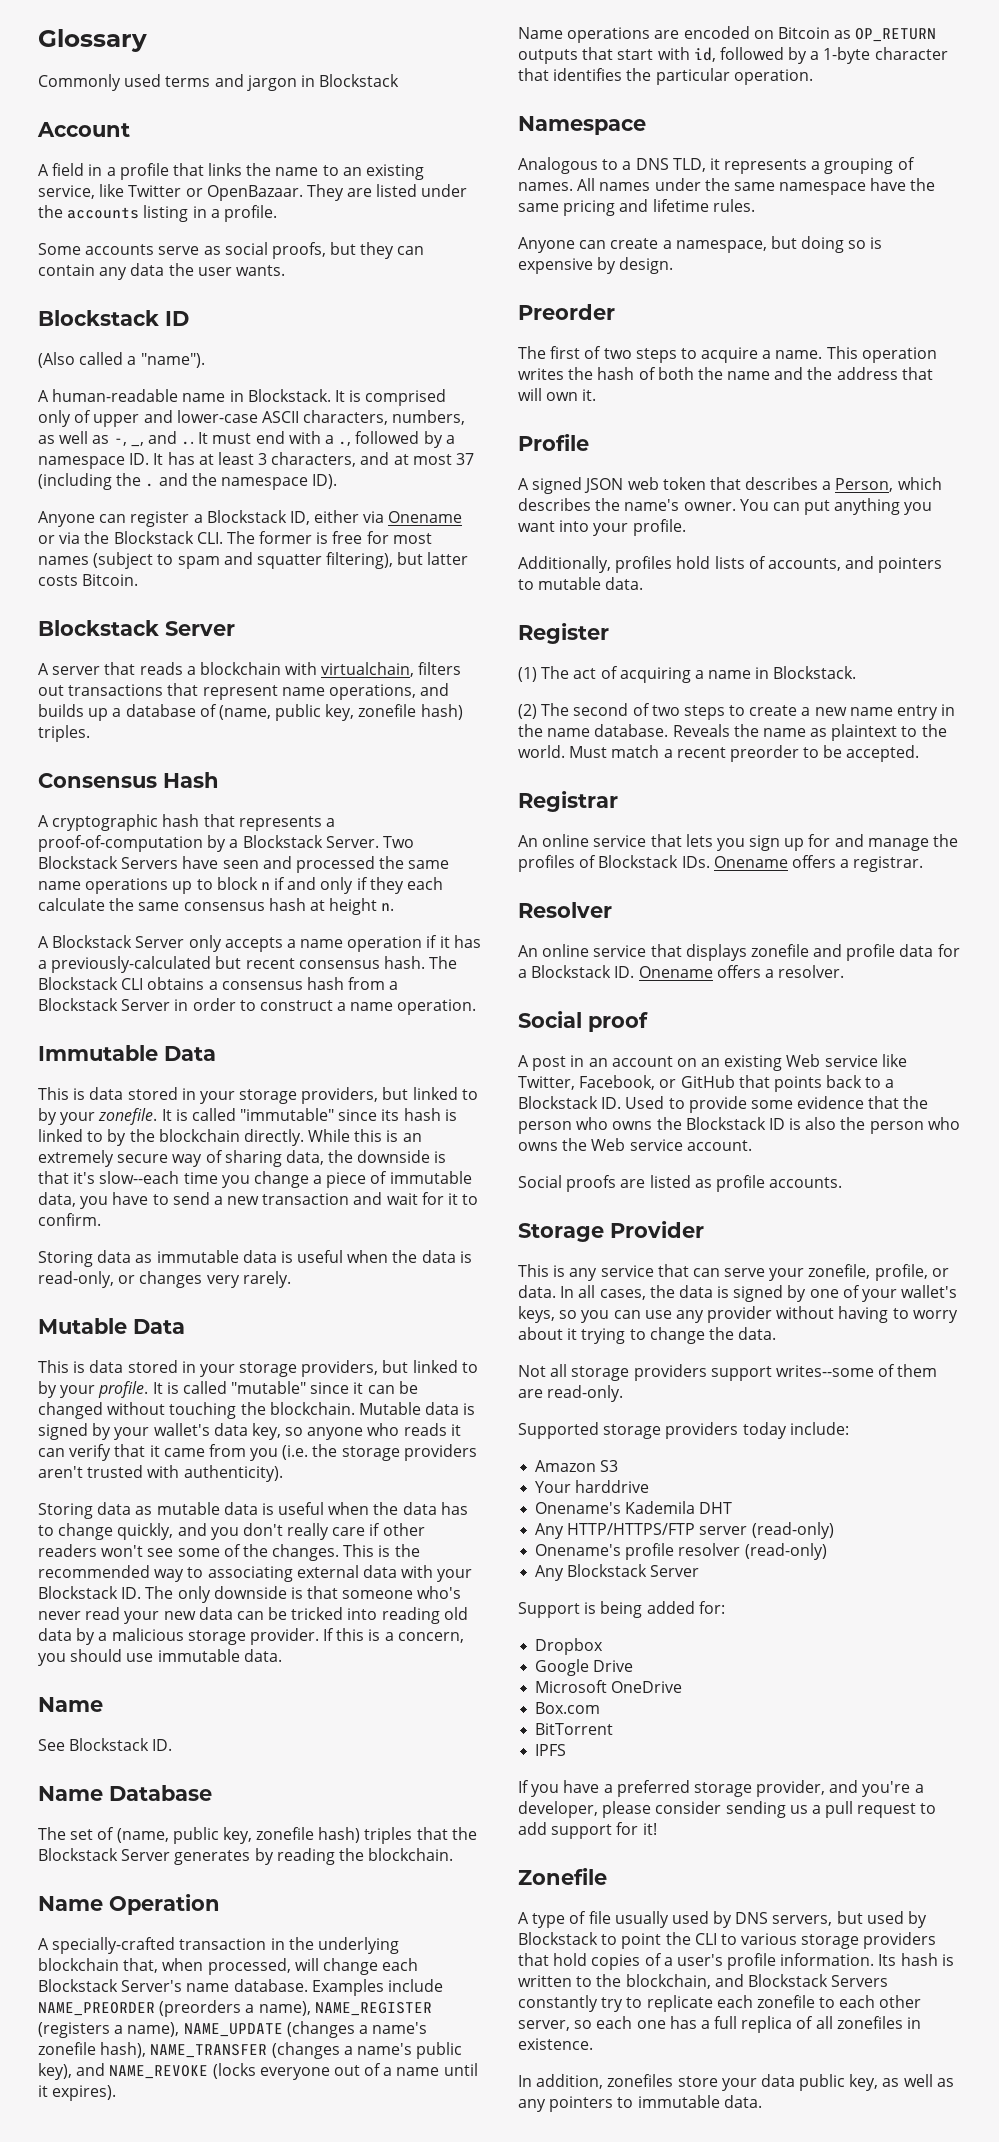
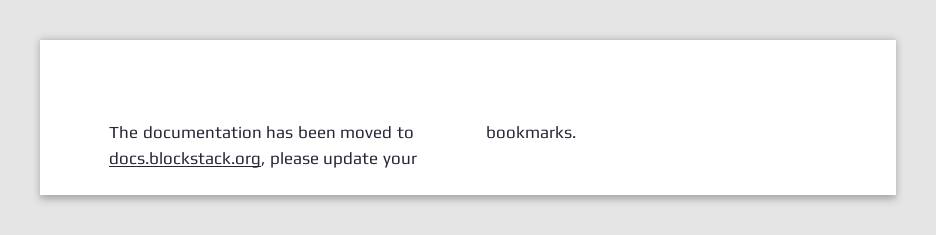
[38,29,147,52] [38,74,400,91] [37,122,130,137] [38,163,425,180] [38,184,468,201] [38,205,277,222] [38,242,425,259] [38,263,285,280] [38,310,189,326] [38,352,205,368] [38,389,447,406] [38,410,466,427] [38,431,455,448] [38,452,475,469] [38,473,338,490] [38,510,463,527] [38,531,432,544] [38,552,469,569] [38,574,139,586] [38,620,235,636] [38,662,462,677] [38,683,450,700] [38,704,463,721] [38,725,90,742] [38,772,219,788] [38,814,335,831] [38,835,414,852] [38,856,450,873] [38,877,444,894] [38,898,395,915] [38,935,481,952] [38,956,458,973] [38,977,399,990] [38,998,477,1015] [38,1045,216,1061] [38,1087,478,1104] [38,1108,457,1125] [38,1129,422,1146] [38,1150,447,1167] [38,1171,472,1188] [38,1192,479,1209] [38,1213,101,1226] [38,1250,472,1267] [38,1271,291,1288] [38,1318,185,1334] [38,1360,478,1377] [38,1381,418,1398] [38,1402,476,1419] [38,1423,461,1440] [38,1444,477,1461] [38,1465,283,1482] [38,1502,468,1519] [38,1523,425,1540] [38,1544,420,1561] [38,1565,473,1582] [38,1586,462,1603] [38,1607,468,1624] [38,1628,464,1645] [38,1649,282,1666] [38,1697,103,1712] [38,1738,173,1751] [38,1785,212,1801] [38,1827,477,1844] [38,1848,454,1865] [38,1894,220,1915] [38,1937,399,1954] [38,1958,419,1975] [38,1979,443,1996] [38,2000,432,2017] [38,2021,428,2038] [38,2042,463,2059] [38,2063,478,2080] [38,2085,117,2101] [518,26,937,43] [518,47,948,64] [518,68,813,85] [518,116,646,135] [518,157,915,174] [518,178,936,195] [518,199,755,216] [518,236,883,253] [518,257,674,274] [518,304,615,320] [518,346,937,363] [518,367,933,380] [518,388,597,401] [518,434,589,451] [518,477,942,494] [518,498,933,515] [518,519,686,536] [518,556,943,573] [518,577,644,590] [518,623,609,644] [518,666,857,683] [518,703,956,720] [518,724,947,741] [518,745,920,762] [518,791,618,812] [518,834,959,851] [518,855,924,872] [518,902,612,918] [518,944,960,961] [518,965,845,978] [518,1011,648,1032] [518,1054,907,1071] [518,1075,895,1092] [518,1096,929,1113] [518,1117,960,1134] [518,1138,752,1151] [518,1175,843,1192] [518,1221,704,1242] [518,1264,949,1281] [518,1285,958,1302] [518,1306,958,1323] [518,1327,777,1344] [518,1364,938,1381] [518,1385,624,1402] [518,1422,849,1439] [535,1460,619,1472] [535,1480,650,1493] [535,1501,733,1514] [535,1522,834,1539] [535,1543,827,1560] [535,1564,700,1581] [518,1601,725,1618] [535,1638,604,1655] [535,1659,634,1676] [535,1680,683,1693] [535,1702,601,1714] [535,1723,614,1735] [535,1744,567,1756] [518,1780,924,1797] [518,1801,937,1818] [518,1822,657,1839] [518,1868,607,1885] [518,1911,928,1928] [518,1932,937,1949] [518,1953,954,1970] [518,1974,889,1989] [518,1995,922,2012] [518,2016,922,2033] [518,2038,593,2050] [518,2074,954,2091] [518,2095,762,2112] Glossary // Commonly used terms and jargon in Blockstack // Account // A field in a profile that links the name to an existing service, like Twitter or OpenBazaar. They are listed under the accounts listing in a profile. // Some accounts serve as social proofs, but they can contain any data the user wants. // Blockstack ID // (Also called a "name"). // A human-readable name in Blockstack. It is comprised only of upper and lower-case ASCII characters, numbers, as well as -, _, and .. It must end with a ., followed by a namespace ID. It has at least 3 characters, and at most 37 (including the . and the namespace ID). // Anyone can register a Blockstack ID, either via Onename or via the Blockstack CLI. The former is free for most names (subject to spam and squatter filtering), but latter costs Bitcoin. // Blockstack Server // A server that reads a blockchain with virtualchain, filters out transactions that represent name operations, and builds up a database of (name, public key, zonefile hash) triples. // Consensus Hash // A cryptographic hash that represents a proof-of-computation by a Blockstack Server. Two Blockstack Servers have seen and processed the same name operations up to block n if and only if they each calculate the same consensus hash at height n. // A Blockstack Server only accepts a name operation if it has a previously-calculated but recent consensus hash. The Blockstack CLI obtains a consensus hash from a Blockstack Server in order to construct a name operation. // Immutable Data // This is data stored in your storage providers, but linked to by your zonefile. It is called "immutable" since its hash is linked to by the blockchain directly. While this is an extremely secure way of sharing data, the downside is that it's slow--each time you change a piece of immutable data, you have to send a new transaction and wait for it to confirm. // Storing data as immutable data is useful when the data is read-only, or changes very rarely. // Mutable Data // This is data stored in your storage providers, but linked to by your profile. It is called "mutable" since it can be changed without touching the blockchain. Mutable data is signed by your wallet's data key, so anyone who reads it can verify that it came from you (i.e. the storage providers aren't trusted with authenticity). // Storing data as mutable data is useful when the data has to change quickly, and you don't really care if other readers won't see some of the changes. This is the recommended way to associating external data with your Blockstack ID. The only downside is that someone who's never read your new data can be tricked into reading old data by a malicious storage provider. If this is a concern, you should use immutable data. // Name // See Blockstack ID. // Name Database // The set of (name, public key, zonefile hash) triples that the Blockstack Server generates by reading the blockchain. // Name Operation // A specially-crafted transaction in the underlying blockchain that, when processed, will change each Blockstack Server's name database. Examples include NAME_PREORDER (preorders a name), NAME_REGISTER (registers a name), NAME_UPDATE (changes a name's zonefile hash), NAME_TRANSFER (changes a name's public key), and NAME_REVOKE (locks everyone out of a name until it expires). // Name operations are encoded on Bitcoin as OP_RETURN outputs that start with id, followed by a 1-byte character that identifies the particular operation. // Namespace // Analogous to a DNS TLD, it represents a grouping of names. All names under the same namespace have the same pricing and lifetime rules. // Anyone can create a namespace, but doing so is expensive by design. // Preorder // The first of two steps to acquire a name. This operation writes the hash of both the name and the address that will own it. // Profile // A signed JSON web token that describes a Person, which describes the name's owner. You can put anything you want into your profile. // Additionally, profiles hold lists of accounts, and pointers to mutable data. // Register // (1) The act of acquiring a name in Blockstack. // (2) The second of two steps to create a new name entry in the name database. Reveals the name as plaintext to the world. Must match a recent preorder to be accepted. // Registrar // An online service that lets you sign up for and manage the profiles of Blockstack IDs. Onename offers a registrar. // Resolver // An online service that displays zonefile and profile data for a Blockstack ID. Onename offers a resolver. // Social proof // A post in an account on an existing Web service like Twitter, Facebook, or GitHub that points back to a Blockstack ID. Used to provide some evidence that the person who owns the Blockstack ID is also the person who owns the Web service account. // Social proofs are listed as profile accounts. // Storage Provider // This is any service that can serve your zonefile, profile, or data. In all cases, the data is signed by one of your wallet's keys, so you can use any provider without having to worry about it trying to change the data. // Not all storage providers support writes--some of them are read-only. // Supported storage providers today include: // Amazon S3 // Your harddrive // Onename's Kademila DHT // Any HTTP/HTTPS/FTP server (read-only) // Onename's profile resolver (read-only) // Any Blockstack Server // Support is being added for: // Dropbox // Google Drive // Microsoft OneDrive // Box.com // BitTorrent // IPFS // If you have a preferred storage provider, and you're a developer, please consider sending us a pull request to add support for it! // Zonefile // A type of file usually used by DNS servers, but used by Blockstack to point the CLI to various storage providers that hold copies of a user's profile information. Its hash is written to the blockchain, and Blockstack Servers constantly try to replicate each zonefile to each other server, so each one has a full replica of all zonefiles in existence. // In addition, zonefiles store your data public key, as well as any pointers to immutable data. -> [109,126,414,139] [109,152,417,168] [486,126,576,139] The documentation has been moved to docs.blockstack.org, please update your bookmarks.

